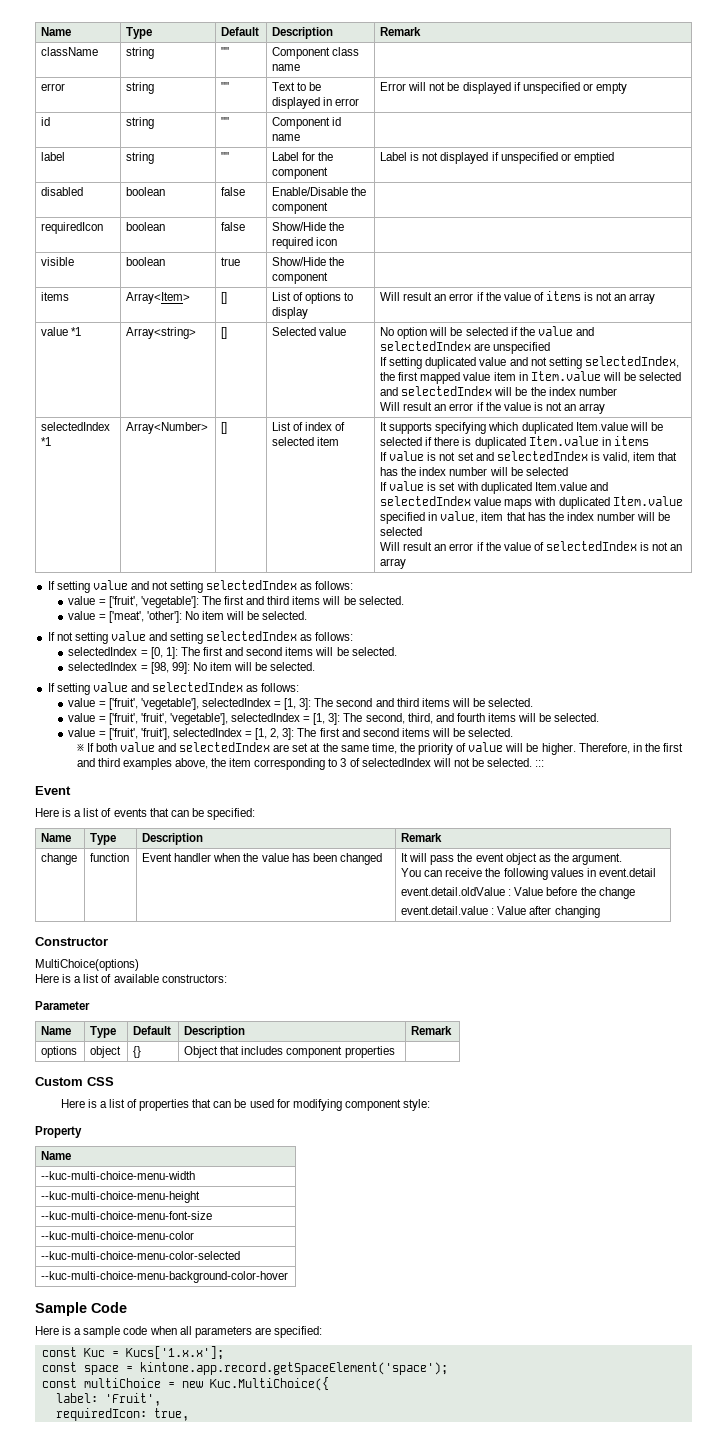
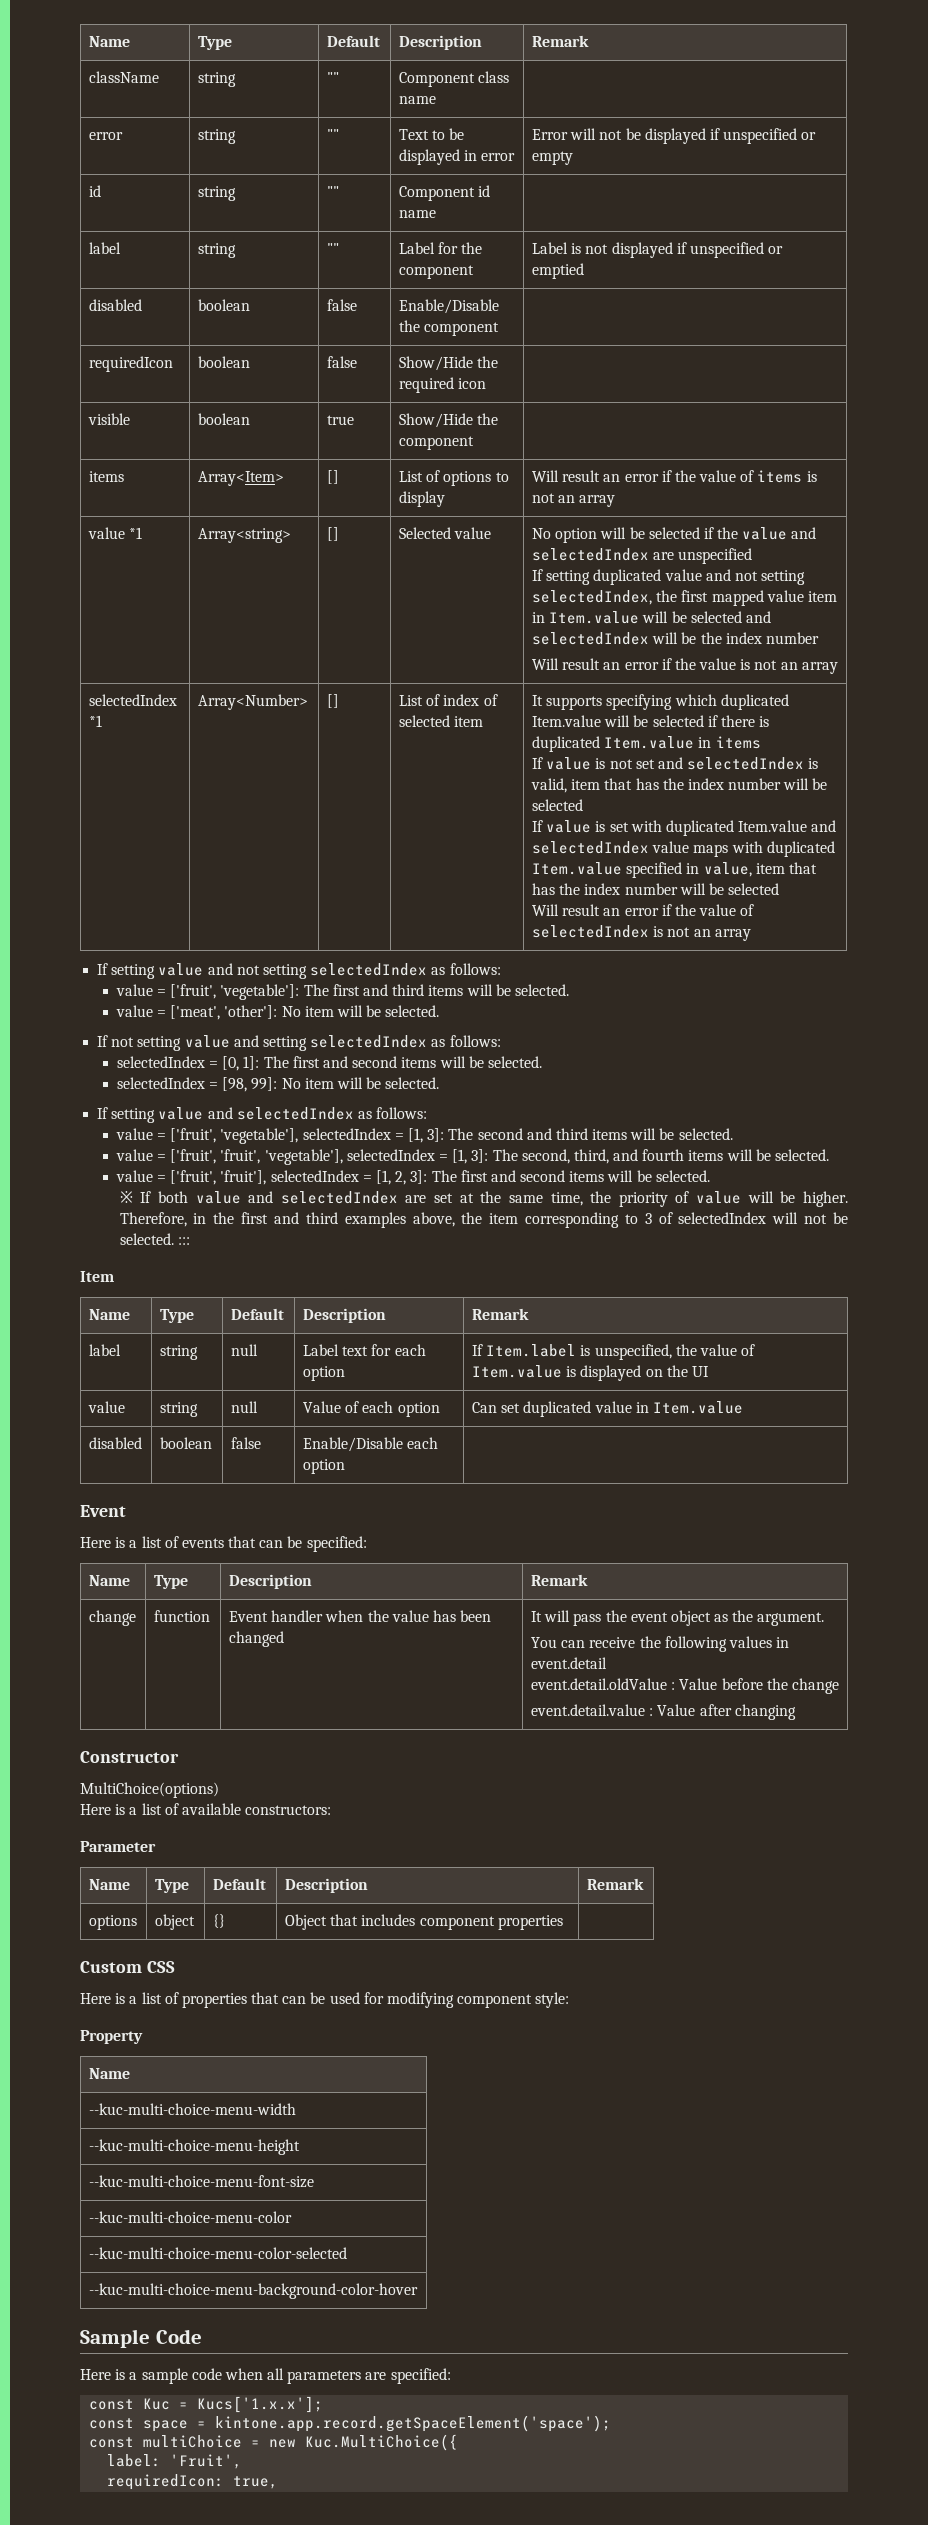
(545, 763) none -> [80,1271,114,1282] [88,1309,130,1320] [159,1309,194,1323] [230,1308,284,1320] [302,1308,386,1323] [471,1308,529,1320] [88,1344,121,1356] [159,1345,198,1360] [230,1344,258,1356] [302,1344,426,1356] [302,1366,345,1381] [471,1344,756,1360] [471,1365,709,1381] [87,1401,125,1413] [159,1402,198,1417] [230,1401,258,1413] [302,1401,440,1417] [471,1401,743,1417] [88,1437,142,1449] [159,1437,212,1449] [230,1437,261,1449] [302,1437,439,1452] [302,1459,345,1474] // Item // Name | Type | Default | Description | Remark // label | string | null | Label text for each option | If Item.label is unspecified, the value of Item.value is displayed on the UI // value | string | null | Value of each option | Can set duplicated value in Item.value // disabled | boolean | false | Enable/Disable each option |

